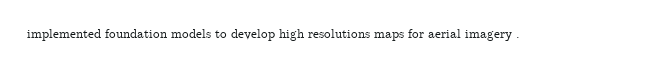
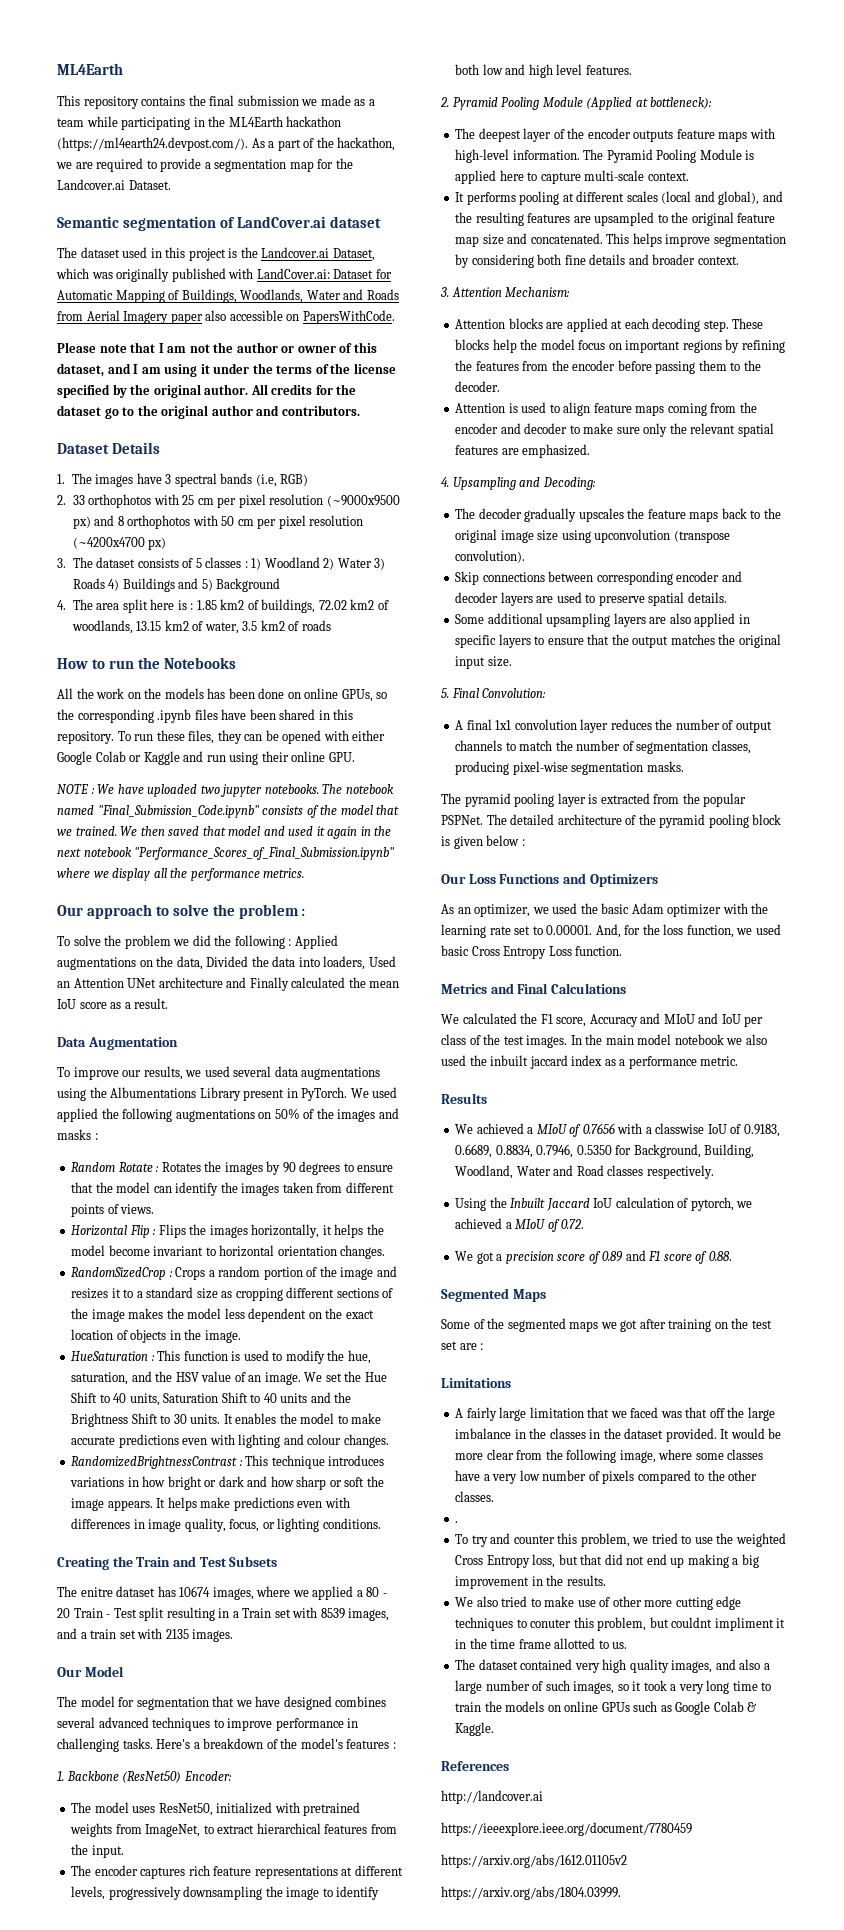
[27,29,520,41] implemented foundation models to develop high resolutions maps for aerial imagery . -> [57,63,123,75] [57,95,375,109] [57,116,342,130] [57,137,396,151] [56,158,353,172] [57,179,171,190] [57,216,381,231] [57,247,375,261] [56,268,392,282] [57,289,399,303] [57,310,395,324] [57,342,377,353] [57,363,396,377] [57,384,357,398] [57,405,360,419] [57,442,160,454] [57,473,309,487] [57,494,400,508] [72,515,364,529] [72,537,167,550] [57,557,386,570] [72,578,281,592] [57,599,389,613] [71,620,331,634] [57,657,236,669] [57,688,388,702] [57,709,354,723] [57,730,386,744] [57,751,355,765] [57,784,394,797] [57,805,400,818] [57,826,392,839] [57,847,395,860] [57,868,305,881] [57,904,306,919] [57,935,338,949] [57,956,396,970] [57,977,400,991] [57,998,169,1009] [57,1037,178,1050] [57,1066,381,1080] [57,1087,398,1101] [57,1108,399,1122] [57,1129,98,1140] [71,1161,394,1175] [71,1182,394,1196] [71,1204,155,1217] [71,1224,384,1238] [71,1245,386,1259] [71,1266,397,1280] [71,1287,394,1301] [71,1308,374,1322] [71,1329,241,1343] [71,1350,371,1364] [71,1371,387,1385] [71,1392,352,1406] [71,1413,382,1427] [71,1434,389,1448] [71,1455,385,1469] [70,1476,384,1490] [71,1497,350,1511] [71,1518,381,1532] [57,1556,278,1570] [57,1586,387,1600] [57,1607,390,1621] [57,1628,234,1642] [57,1666,124,1677] [57,1696,387,1710] [57,1717,359,1731] [57,1738,396,1752] [57,1771,232,1783] [71,1802,361,1816] [70,1823,397,1837] [71,1844,124,1858] [71,1865,403,1879] [71,1886,380,1900] [455,64,632,78] [440,97,713,110] [455,128,775,142] [455,149,755,163] [455,170,689,184] [455,191,783,205] [455,212,776,226] [455,233,786,247] [455,254,739,268] [440,287,571,297] [455,318,764,332] [455,339,785,353] [455,360,761,374] [455,381,501,392] [455,402,757,416] [455,423,774,437] [455,444,591,458] [441,477,596,490] [455,508,781,522] [455,529,730,543] [455,550,526,563] [455,571,742,585] [455,592,727,606] [455,613,750,627] [455,634,781,648] [455,656,512,669] [441,688,547,698] [455,719,772,733] [455,740,751,754] [455,761,684,775] [441,793,747,807] [441,814,782,828] [441,835,525,849] [441,873,658,887] [441,903,769,917] [441,924,781,938] [441,945,623,959] [441,983,626,994] [441,1013,764,1027] [441,1034,767,1048] [441,1055,739,1069] [441,1093,487,1104] [455,1123,780,1137] [455,1144,755,1158] [455,1165,714,1179] [455,1197,753,1211] [455,1218,585,1232] [455,1250,732,1264] [441,1288,546,1302] [441,1318,772,1332] [441,1341,484,1350] [441,1378,511,1388] [455,1407,775,1421] [455,1428,782,1442] [455,1449,764,1463] [455,1470,758,1484] [455,1491,495,1502] [455,1521,459,1523] [455,1533,786,1547] [455,1554,759,1568] [455,1575,606,1589] [455,1596,742,1610] [455,1617,786,1631] [455,1638,628,1649] [455,1659,770,1673] [455,1680,772,1694] [455,1701,757,1715] [455,1722,495,1736] [441,1761,509,1771] [441,1790,543,1804] [441,1822,692,1836] [441,1854,627,1868] [441,1886,621,1900] ML4Earth // This repository contains the final submission we made as a team while participating in the ML4Earth hackathon (https://ml4earth24.devpost.com/). As a part of the hackathon, we are required to provide a segmentation map for the Landcover.ai Dataset. // Semantic segmentation of LandCover.ai dataset // The dataset used in this project is the Landcover.ai Dataset, which was originally published with LandCover.ai: Dataset for Automatic Mapping of Buildings, Woodlands, Water and Roads from Aerial Imagery paper also accessible on PapersWithCode. // Please note that I am not the author or owner of this dataset, and I am using it under the terms of the license specified by the original author. All credits for the dataset go to the original author and contributors. // Dataset Details // 1. The images have 3 spectral bands (i.e, RGB) // 2. 33 orthophotos with 25 cm per pixel resolution (~9000x9500 px) and 8 orthophotos with 50 cm per pixel resolution (~4200x4700 px) // 3. The dataset consists of 5 classes : 1) Woodland 2) Water 3) Roads 4) Buildings and 5) Background // 4. The area split here is : 1.85 km2 of buildings, 72.02 km2 of woodlands, 13.15 km2 of water, 3.5 km2 of roads // How to run the Notebooks // All the work on the models has been done on online GPUs, so the corresponding .ipynb files have been shared in this repository. To run these files, they can be opened with either Google Colab or Kaggle and run using their online GPU. // NOTE : We have uploaded two jupyter notebooks. The notebook named "Final_Submission_Code.ipynb" consists of the model that we trained. We then saved that model and used it again in the next notebook "Performance_Scores_of_Final_Submission.ipynb" where we display all the performance metrics. // Our approach to solve the problem : // To solve the problem we did the following : Applied augmentations on the data, Divided the data into loaders, Used an Attention UNet architecture and Finally calculated the mean IoU score as a result. // Data Augmentation // To improve our results, we used several data augmentations using the Albumentations Library present in PyTorch. We used applied the following augmentations on 50% of the images and masks : // Random Rotate : Rotates the images by 90 degrees to ensure that the model can identify the images taken from different points of views. // Horizontal Flip : Flips the images horizontally, it helps the model become invariant to horizontal orientation changes. // RandomSizedCrop : Crops a random portion of the image and resizes it to a standard size as cropping different sections of the image makes the model less dependent on the exact location of objects in the image. // HueSaturation : This function is used to modify the hue, saturation, and the HSV value of an image. We set the Hue Shift to 40 units, Saturation Shift to 40 units and the Brightness Shift to 30 units. It enables the model to make accurate predictions even with lighting and colour changes. // RandomizedBrightnessContrast : This technique introduces variations in how bright or dark and how sharp or soft the image appears. It helps make predictions even with differences in image quality, focus, or lighting conditions. // Creating the Train and Test Subsets // The enitre dataset has 10674 images, where we applied a 80 - 20 Train - Test split resulting in a Train set with 8539 images, and a train set with 2135 images. // Our Model // The model for segmentation that we have designed combines several advanced techniques to improve performance in challenging tasks. Here's a breakdown of the model's features : // 1. Backbone (ResNet50) Encoder: // The model uses ResNet50, initialized with pretrained weights from ImageNet, to extract hierarchical features from the input. // The encoder captures rich feature representations at different levels, progressively downsampling the image to identify both low and high level features. // 2. Pyramid Pooling Module (Applied at bottleneck): // The deepest layer of the encoder outputs feature maps with high-level information. The Pyramid Pooling Module is applied here to capture multi-scale context. // It performs pooling at different scales (local and global), and the resulting features are upsampled to the original feature map size and concatenated. This helps improve segmentation by considering both fine details and broader context. // 3. Attention Mechanism: // Attention blocks are applied at each decoding step. These blocks help the model focus on important regions by refining the features from the encoder before passing them to the decoder. // Attention is used to align feature maps coming from the encoder and decoder to make sure only the relevant spatial features are emphasized. // 4. Upsampling and Decoding: // The decoder gradually upscales the feature maps back to the original image size using upconvolution (transpose convolution). // Skip connections between corresponding encoder and decoder layers are used to preserve spatial details. // Some additional upsampling layers are also applied in specific layers to ensure that the output matches the original input size. // 5. Final Convolution: // A final 1x1 convolution layer reduces the number of output channels to match the number of segmentation classes, producing pixel-wise segmentation masks. // The pyramid pooling layer is extracted from the popular PSPNet. The detailed architecture of the pyramid pooling block is given below : // Our Loss Functions and Optimizers // As an optimizer, we used the basic Adam optimizer with the learning rate set to 0.00001. And, for the loss function, we used basic Cross Entropy Loss function. // Metrics and Final Calculations // We calculated the F1 score, Accuracy and MIoU and IoU per class of the test images. In the main model notebook we also used the inbuilt jaccard index as a performance metric. // Results // We achieved a MIoU of 0.7656 with a classwise IoU of 0.9183, 0.6689, 0.8834, 0.7946, 0.5350 for Background, Building, Woodland, Water and Road classes respectively. // Using the Inbuilt Jaccard IoU calculation of pytorch, we achieved a MIoU of 0.72. // We got a precision score of 0.89 and F1 score of 0.88. // Segmented Maps // Some of the segmented maps we got after training on the test set are : // Limitations // A fairly large limitation that we faced was that off the large imbalance in the classes in the dataset provided. It would be more clear from the following image, where some classes have a very low number of pixels compared to the other classes. // . // To try and counter this problem, we tried to use the weighted Cross Entropy loss, but that did not end up making a big improvement in the results. // We also tried to make use of other more cutting edge techniques to conuter this problem, but couldnt impliment it in the time frame allotted to us. // The dataset contained very high quality images, and also a large number of such images, so it took a very long time to train the models on online GPUs such as Google Colab & Kaggle. // References // http://landcover.ai // https://ieeexplore.ieee.org/document/7780459 // https://arxiv.org/abs/1612.01105v2 // https://arxiv.org/abs/1804.03999.

